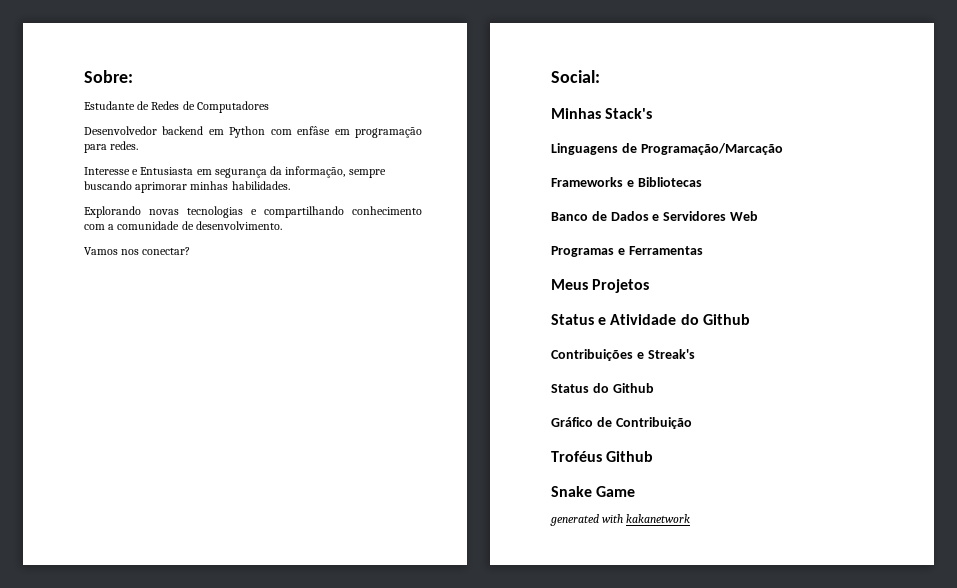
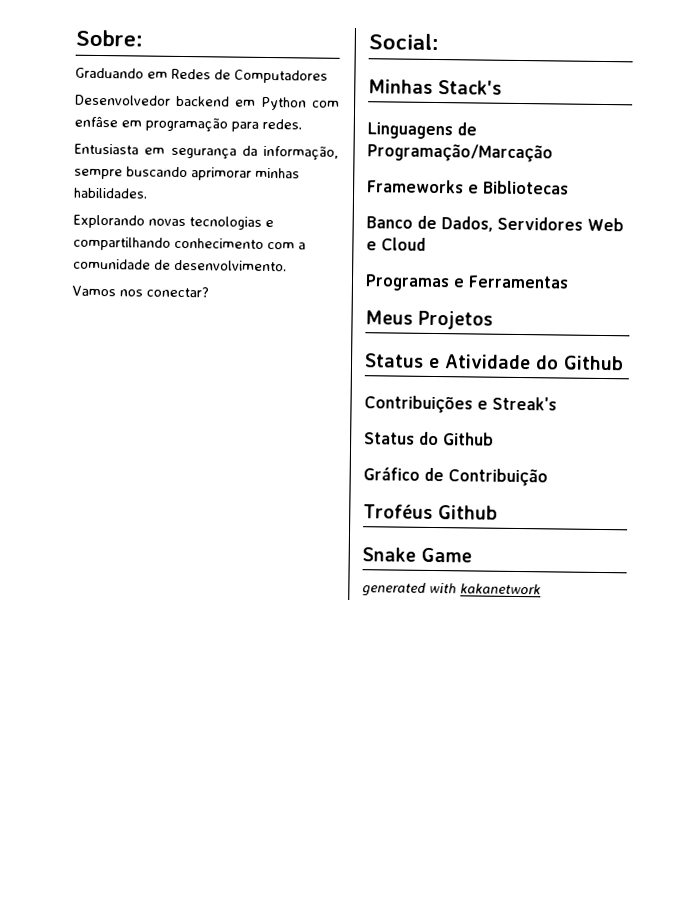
[84,101,150,110] Estudante de -> [75,67,168,79] Graduando em
[84,167,139,175] Interesse e -> (302, 124) none
[610,211,660,221] Dados e -> [441,216,493,232] Dados,
(758, 216) none -> [366,237,426,251] e Cloud

